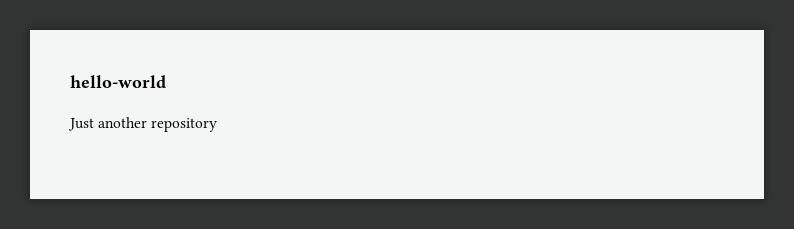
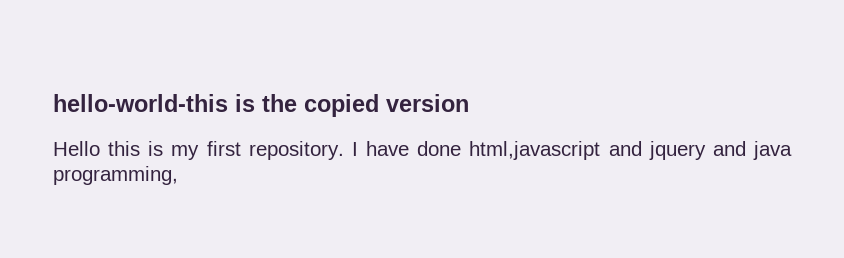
[70,75,166,88] [68,117,218,132] hello-world // Just another repository -> [53,94,469,117] [53,141,793,160] [53,166,178,185] hello-world-this is the copied version // Hello this is my first repository. I have done html,javascript and jquery and java programming,

